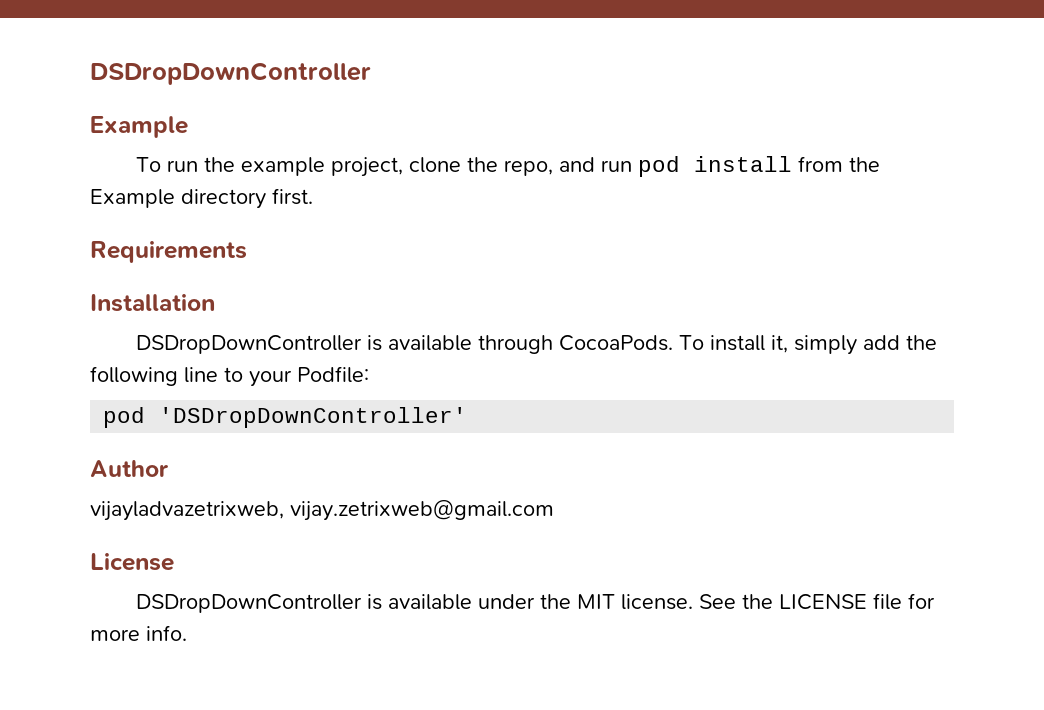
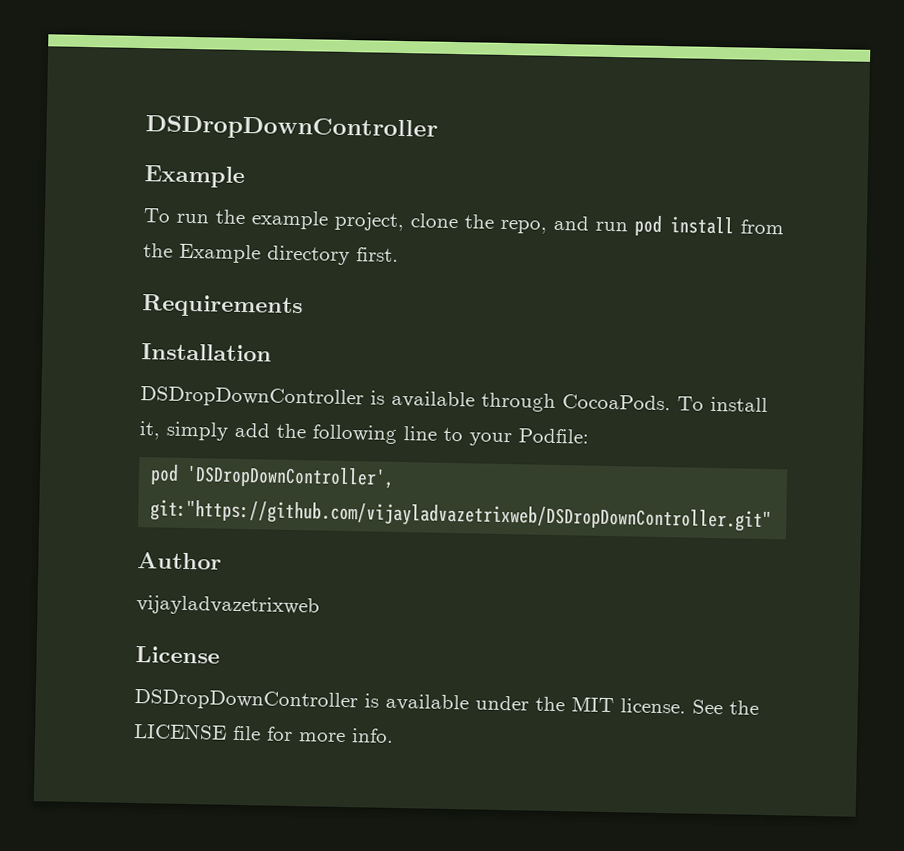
[159,407,468,428] 'DSDropDownController' -> [186,464,396,489] [150,499,773,533] 'DSDropDownController', git:"https://github.com/vijayladvazetrixweb/DSDropDownController.git"
[90,500,554,521] vijayladvazetrixweb, vijay.zetrixweb@gmail.com -> [136,595,320,617] vijayladvazetrixweb

